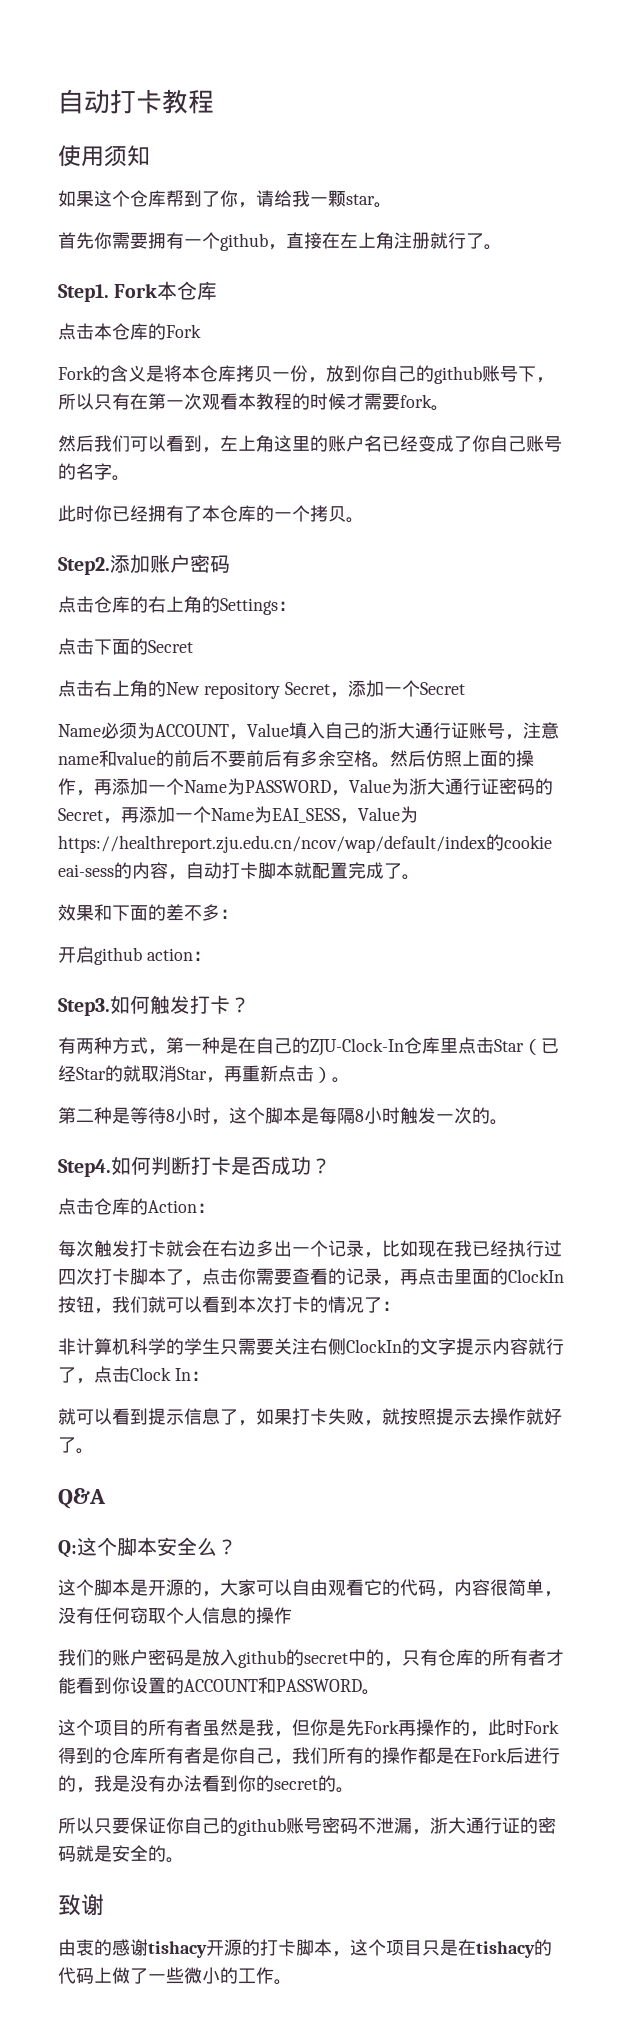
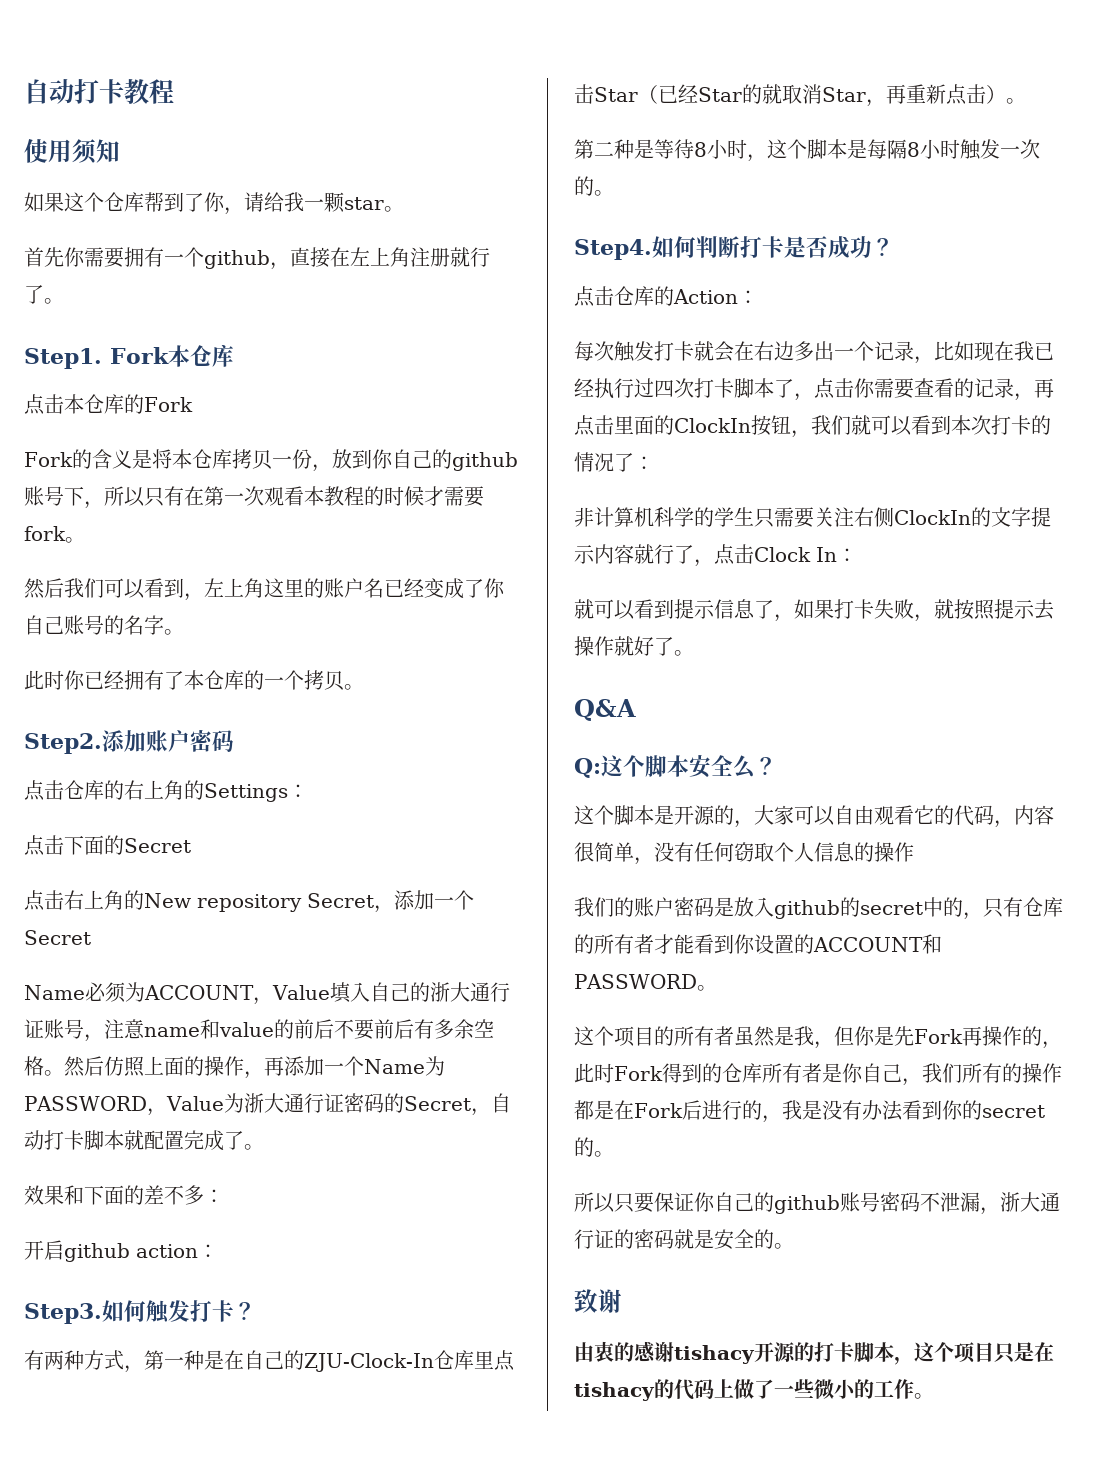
[121,806,418,824] [58,834,552,853] [58,862,186,880] 再添加一个Name为EAI_SESS，Value为https://healthreport.zju.edu.cn/ncov/wap/default/index的cookie eai-sess的内容， -> (491, 1112) none

